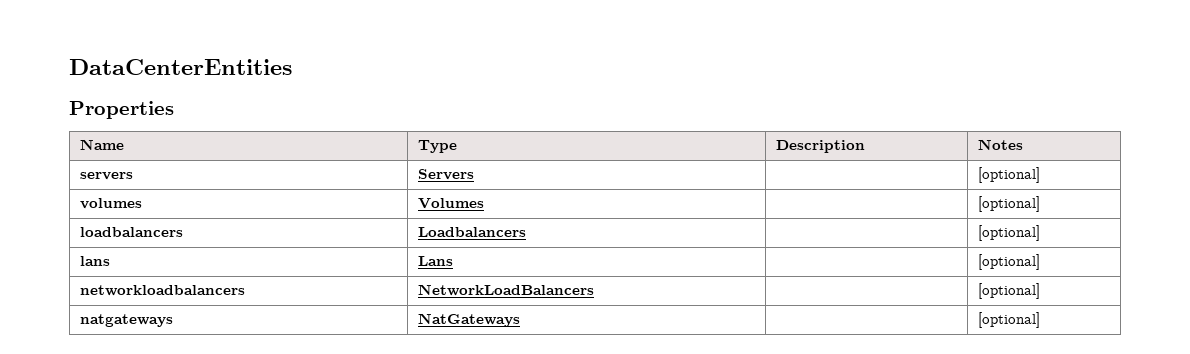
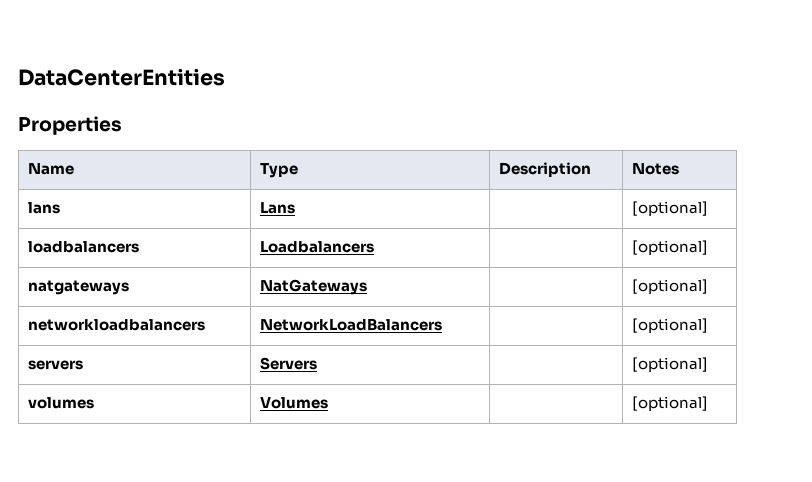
(1023, 144) none -> [27,202,60,214] [259,202,295,214] [631,201,708,216] [27,241,139,253] [259,241,374,253] [631,240,708,255] [27,280,129,295] [259,279,367,295] [631,279,708,294] [27,319,205,331] [259,318,442,331] [631,318,708,333] // lans | Lans | | [optional] // loadbalancers | Loadbalancers | | [optional] // natgateways | NatGateways | | [optional] // networkloadbalancers | NetworkLoadBalancers | | [optional]
[79,227,183,237] [417,227,526,237] [977,225,1040,241] [79,256,110,266] [417,256,453,266] [977,254,1040,270] [79,285,245,296] [417,284,594,296] [977,283,1040,299] [79,314,173,327] [417,313,520,327] [977,312,1040,328] // loadbalancers | Loadbalancers | | [optional] // lans | Lans | | [optional] // networkloadbalancers | NetworkLoadBalancers | | [optional] // natgateways | NatGateways | | [optional] -> (708, 403) none

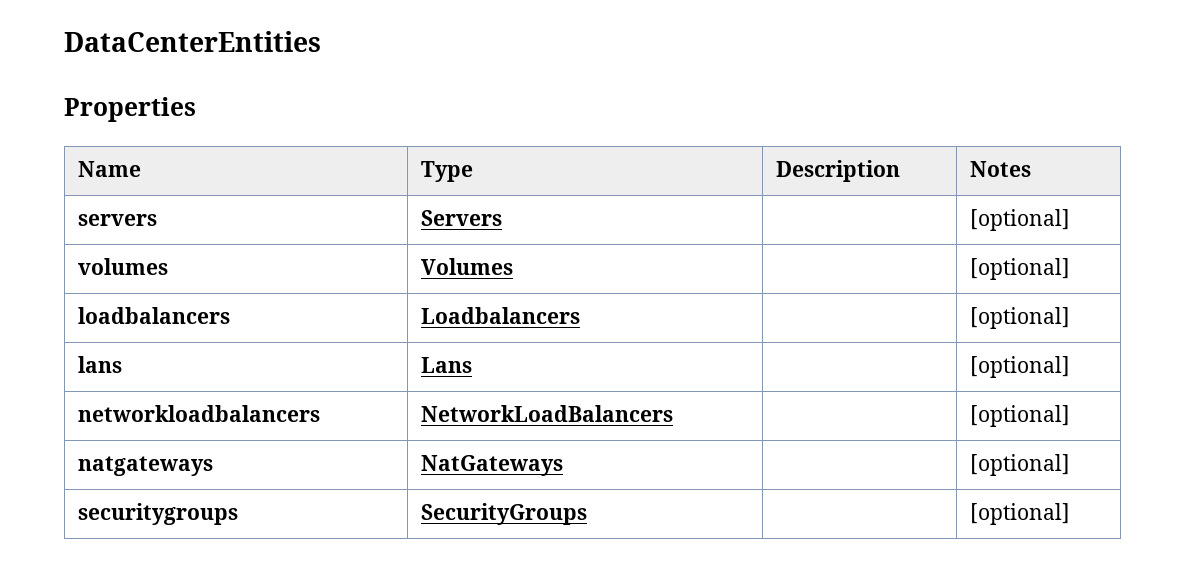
[27,202,60,214] [259,202,295,214] [631,201,708,216] [27,241,139,253] [259,241,374,253] [631,240,708,255] [27,280,129,295] [259,279,367,295] [631,279,708,294] [27,319,205,331] [259,318,442,331] [631,318,708,333] // lans | Lans | | [optional] // loadbalancers | Loadbalancers | | [optional] // natgateways | NatGateways | | [optional] // networkloadbalancers | NetworkLoadBalancers | | [optional] -> (1032, 169) none
(708, 403) none -> [78,307,231,324] [421,307,581,324] [970,307,1071,329] [78,356,123,373] [421,357,473,373] [970,356,1071,378] [78,405,321,422] [421,405,674,422] [970,405,1071,427] [78,456,214,476] [421,455,564,476] [970,454,1071,476] [78,503,239,525] [421,503,588,525] [970,503,1071,525] // loadbalancers | Loadbalancers | | [optional] // lans | Lans | | [optional] // networkloadbalancers | NetworkLoadBalancers | | [optional] // natgateways | NatGateways | | [optional] // securitygroups | SecurityGroups | | [optional]

